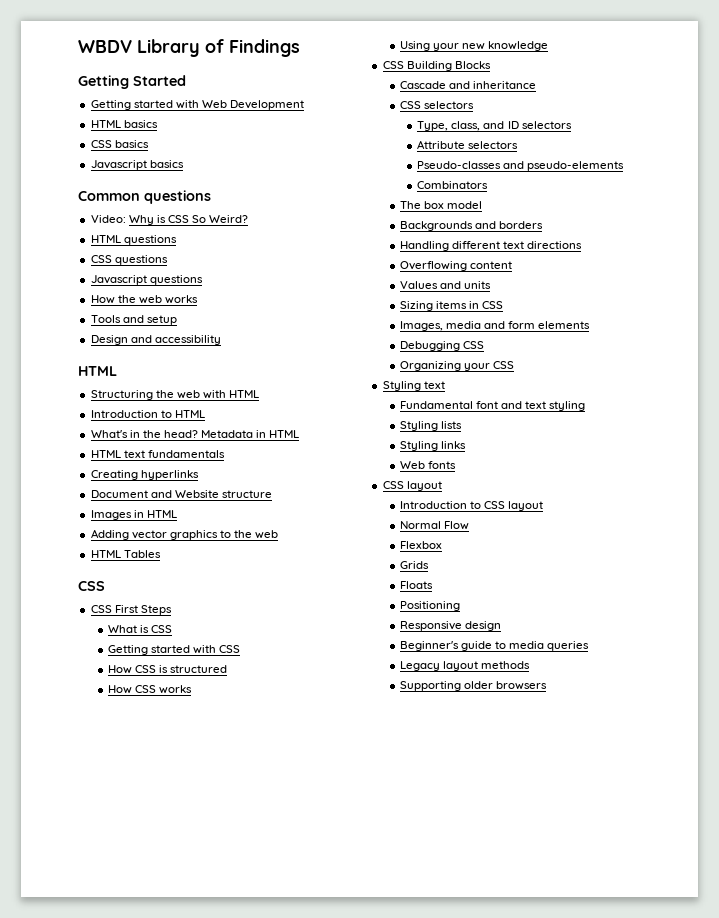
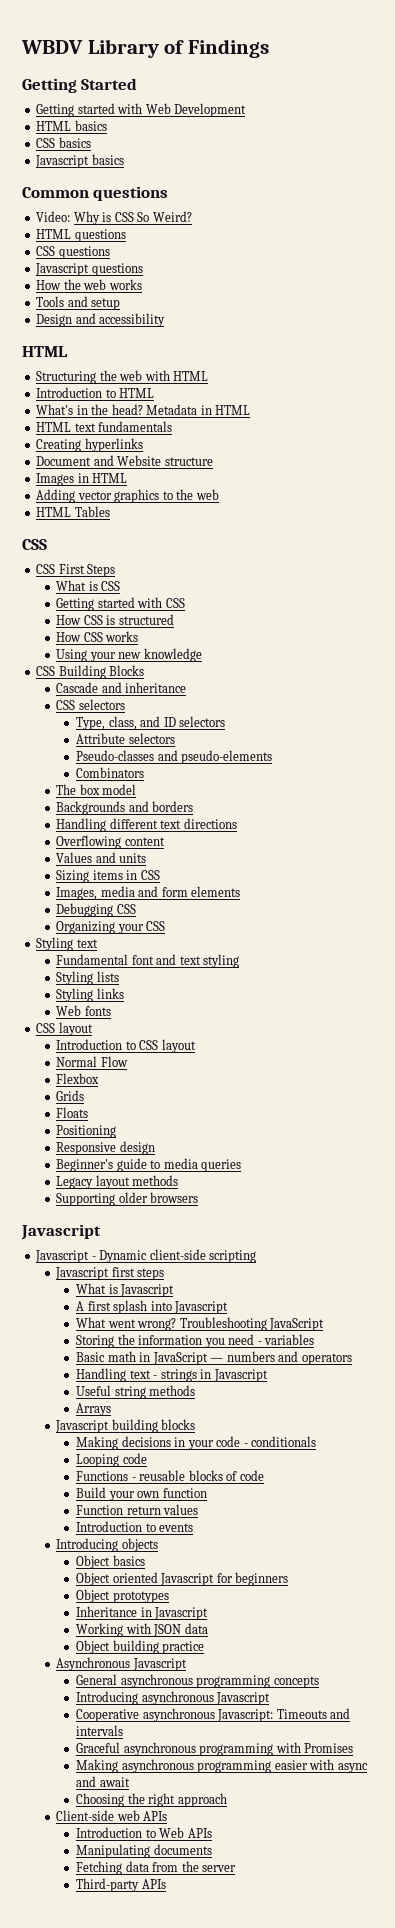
(548, 685) none -> [21,1224,101,1240] [35,1249,257,1263] [55,1267,165,1280] [76,1283,175,1297] [76,1300,229,1314] [76,1317,325,1331] [76,1334,315,1348] [76,1351,352,1365] [76,1368,268,1382] [76,1385,196,1399] [76,1403,112,1416] [55,1419,196,1433] [76,1436,317,1450] [76,1453,147,1467] [76,1470,264,1481] [76,1487,207,1501] [76,1504,199,1515] [76,1521,194,1532] [56,1538,158,1552] [76,1555,145,1569] [76,1572,289,1586] [76,1589,169,1603] [76,1606,209,1620] [76,1623,208,1637] [76,1640,205,1654] [56,1657,187,1671] [76,1674,319,1688] [76,1691,271,1705] [76,1708,351,1722] [76,1725,124,1736] [76,1742,354,1756] [76,1759,368,1773] [76,1776,130,1787] [76,1793,227,1807] [56,1810,168,1821] [76,1827,212,1838] [76,1844,212,1858] [76,1861,237,1875] [76,1878,166,1892] // Javascript // Javascript - Dynamic client-side scripting // Javascript first steps // What is Javascript // A first splash into Javascript // What went wrong? Troubleshooting JavaScript // Storing the information you need - variables // Basic math in JavaScript — numbers and operators // Handling text - strings in Javascript // Useful string methods // Arrays // Javascript building blocks // Making decisions in your code - conditionals // Looping code // Functions - reusable blocks of code // Build your own function // Function return values // Introduction to events // Introducing objects // Object basics // Object oriented Javascript for beginners // Object prototypes // Inheritance in Javascript // Working with JSON data // Object building practice // Asynchronous Javascript // General asynchronous programming concepts // Introducing asynchronous Javascript // Cooperative asynchronous Javascript: Timeouts and intervals // Graceful asynchronous programming with Promises // Making asynchronous programming easier with async and await // Choosing the right approach // Client-side web APIs // Introduction to Web APIs // Manipulating documents // Fetching data from the server // Third-party APIs

